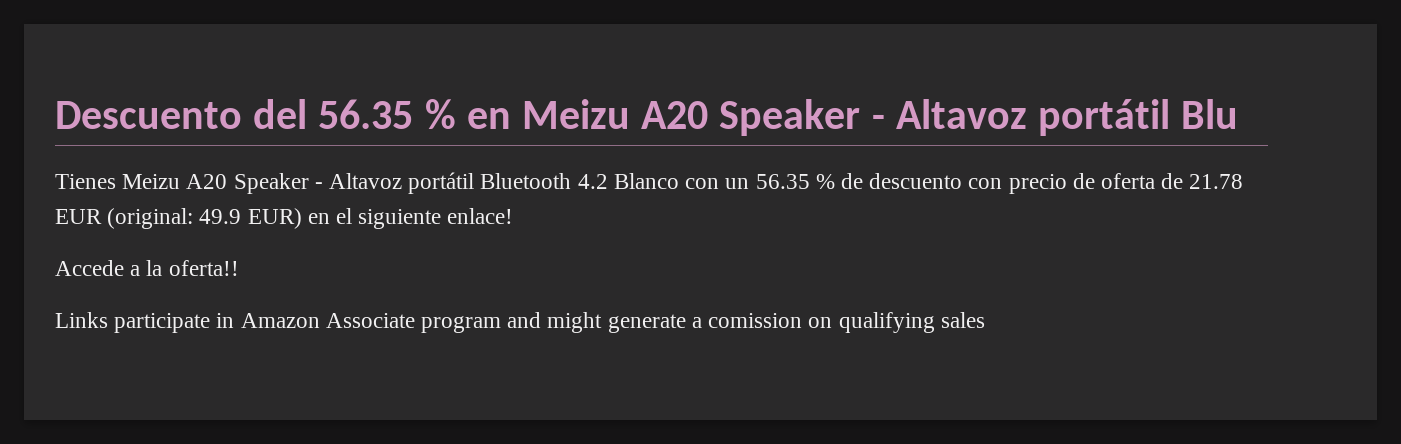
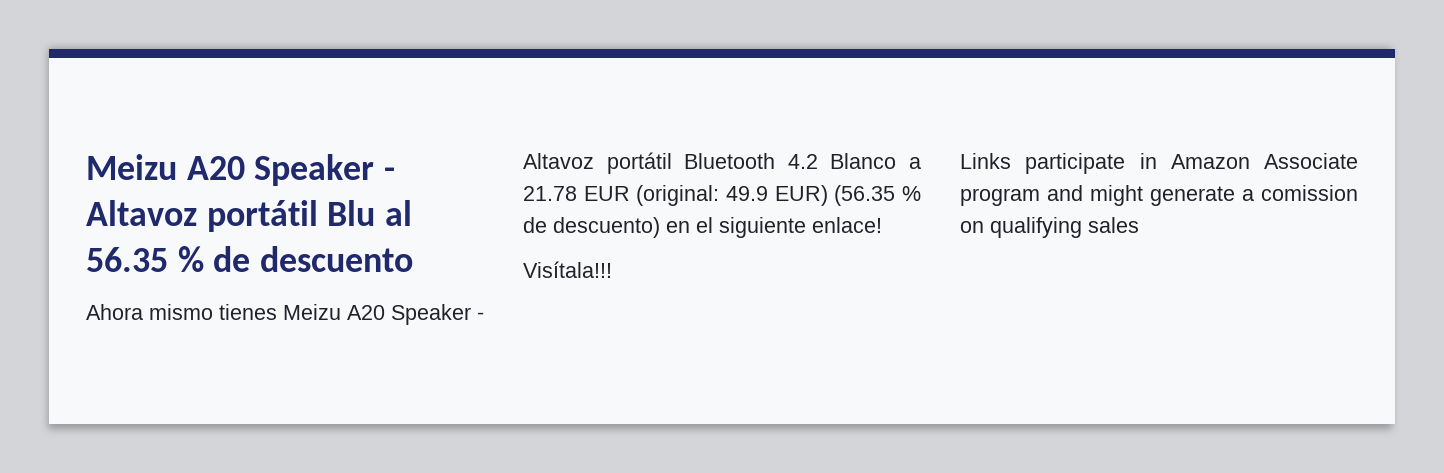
[55,99,511,129] Descuento del 56.35 % en -> (86, 167) none
[55,174,116,189] // Tienes -> [385,200,413,226] [86,246,414,272] [86,304,277,320] al 56.35 % de descuento // Ahora mismo tienes
[685,173,1184,194] con un 56.35 % de descuento con precio de oferta de -> [909,157,921,169] a
(302, 218) none -> [834,185,921,206] [523,217,660,238] (56.35 % de descuento)
[55,260,239,276] Accede a la oferta!! -> [523,261,612,278] Visítala!!!

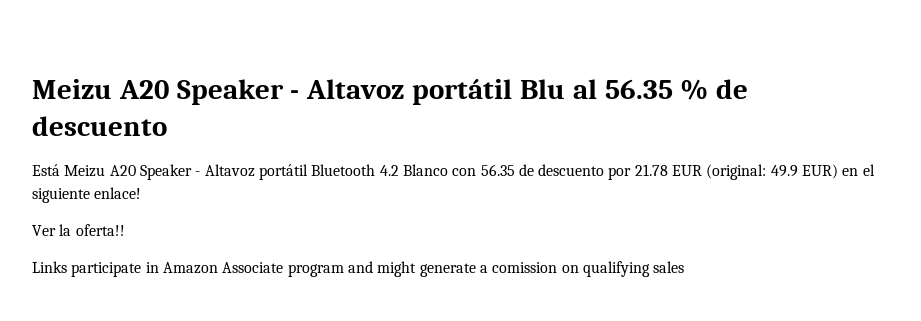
[86,304,277,320] Ahora mismo tienes -> [32,164,60,176] Está
[909,157,921,169] a -> [452,164,632,180] con 56.35 de descuento por
[834,185,921,206] [523,217,660,238] (56.35 % de descuento) -> (839, 171) none
[523,261,612,278] Visítala!!! -> [32,224,125,236] Ver la oferta!!

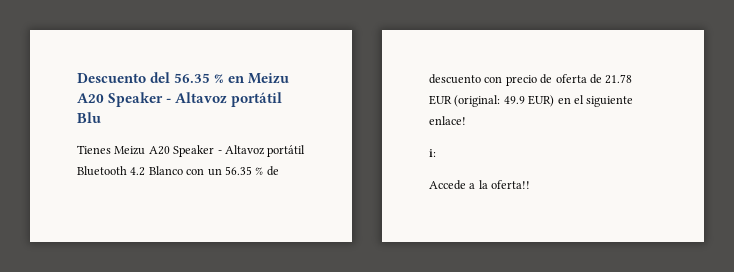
(32, 89) none -> [77,72,246,83] Descuento del 56.35 % en
[572,79,749,100] [32,116,167,136] [32,164,60,176] al 56.35 % de descuento // Está -> [77,145,111,154] // Tienes
[480,164,632,180] 56.35 de descuento por -> [207,166,279,176] [429,74,602,86] un 56.35 % de descuento con precio de oferta de
[32,225,56,236] Ver -> [429,149,436,157] [429,180,476,190] ℹ: // Accede a
[32,261,685,277] // Links participate in Amazon Associate program and might generate a comission on qualifying sales -> (531, 184) none

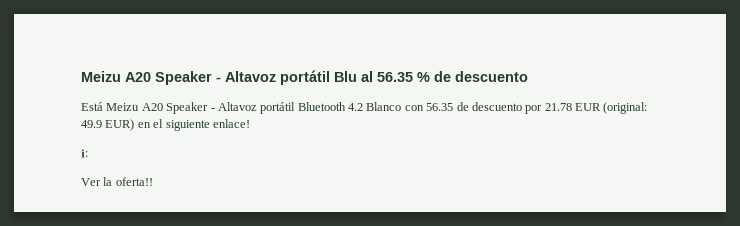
[77,72,246,83] Descuento del 56.35 % en -> (81, 76) none
[77,145,111,154] // Tienes -> [361,71,528,82] [81,102,103,111] al 56.35 % de descuento // Está
[207,166,279,176] [429,74,602,86] un 56.35 % de descuento con precio de oferta de -> [426,102,543,114] 56.35 de descuento por
[429,180,476,190] Accede a -> [81,178,101,186] Ver

